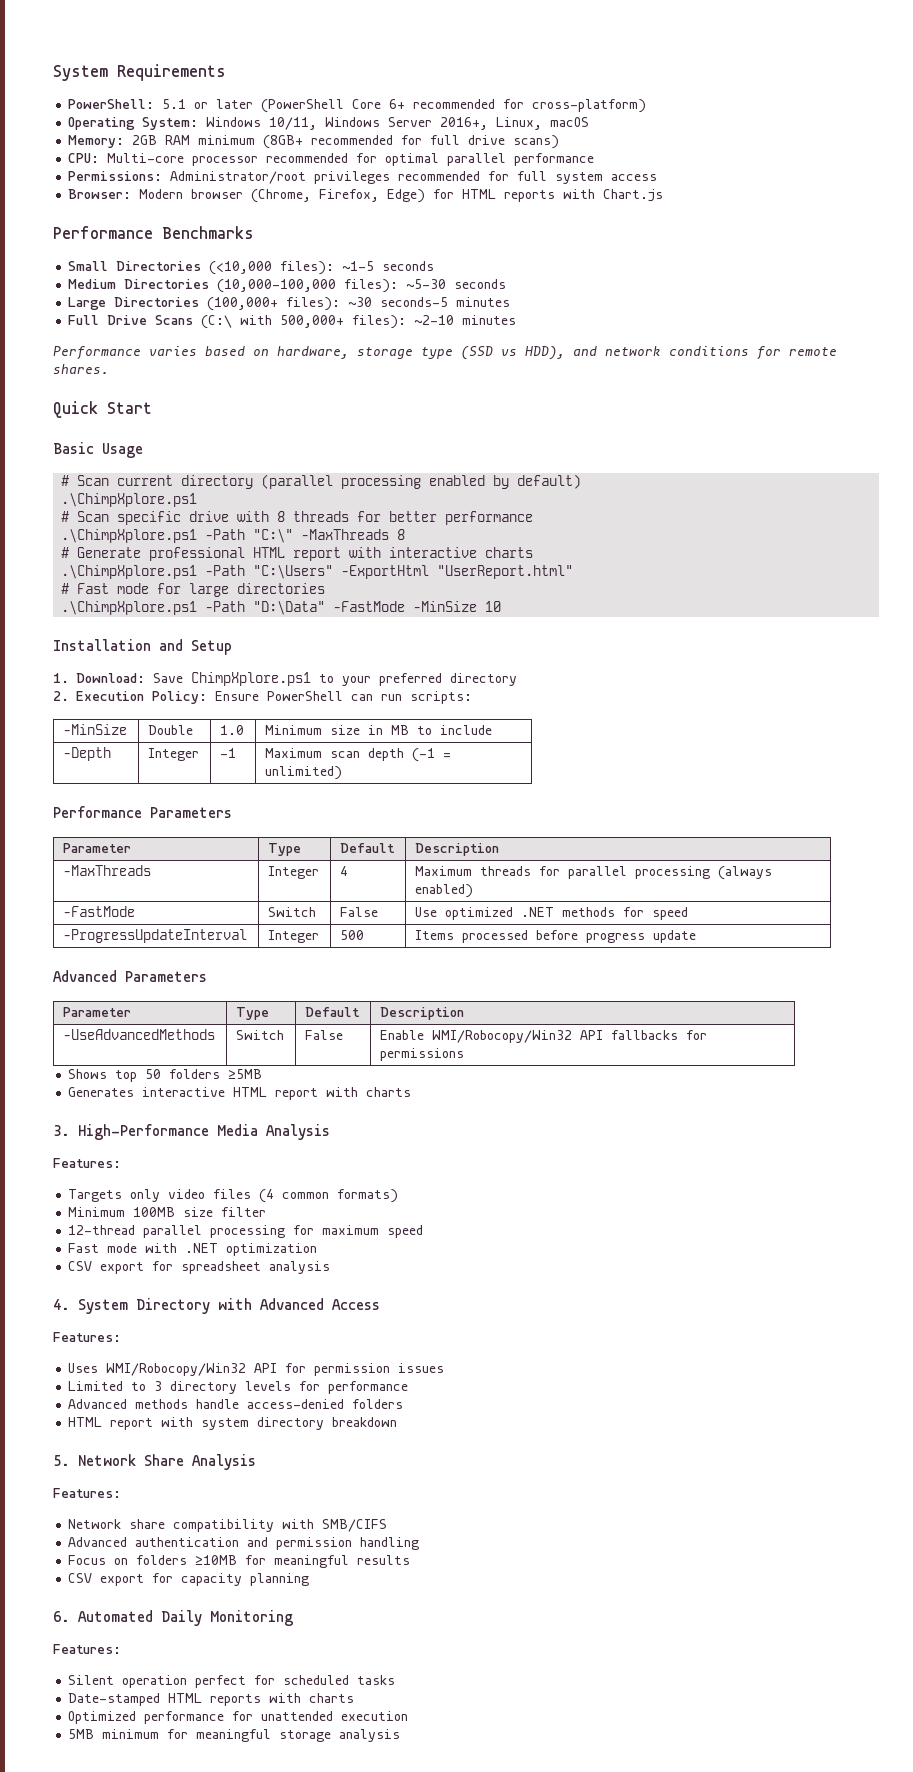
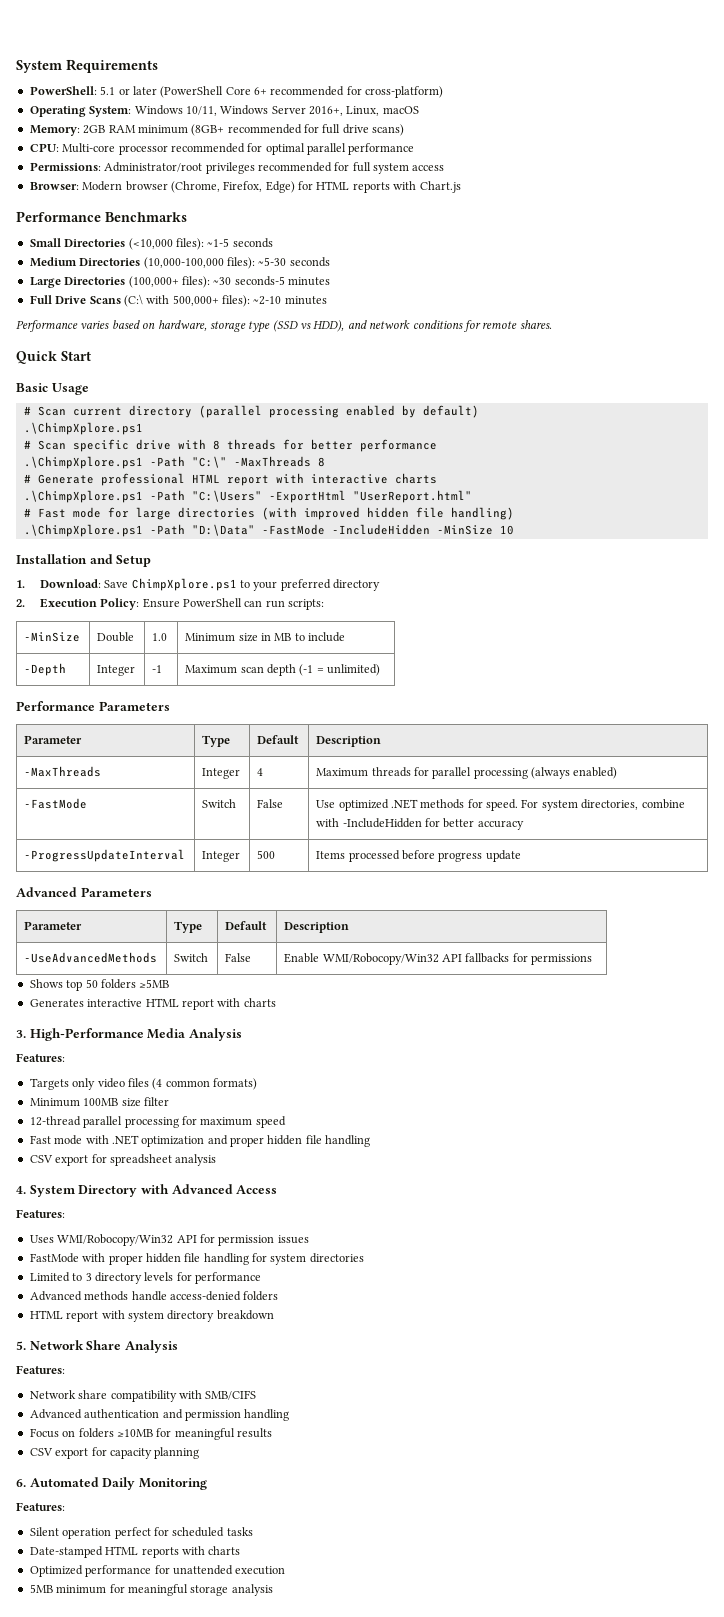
(326, 588) none -> [261,507,514,520] (with improved hidden file handling)
(406, 606) none -> [331,524,430,535] -IncludeHidden
[652,907,689,920] speed -> [486,799,685,811] [316,818,524,830] speed. For system directories, combine with -IncludeHidden for better accuracy
(318, 1249) none -> [207,1135,371,1147] and proper hidden file handling
(445, 1368) none -> [29,1253,364,1265] // FastMode with proper hidden file handling for system directories

